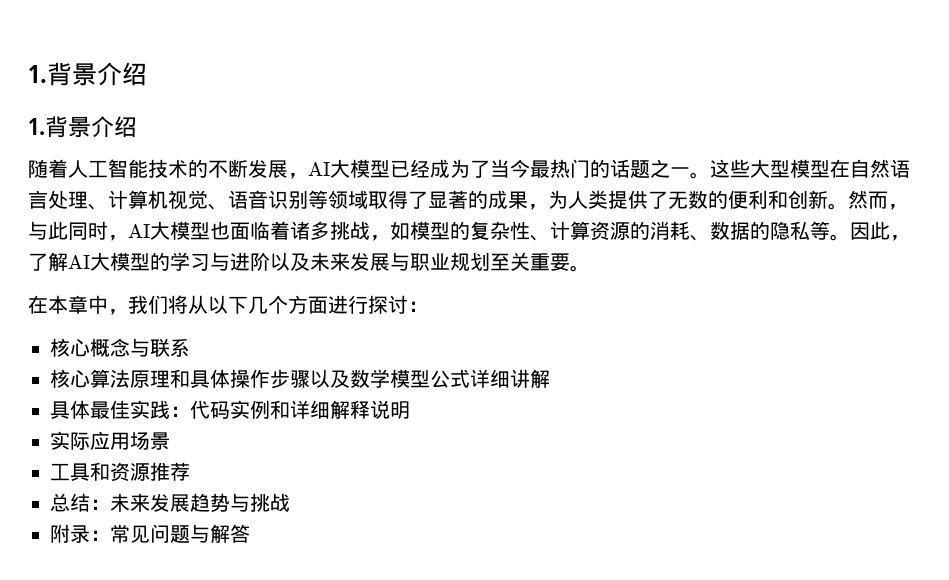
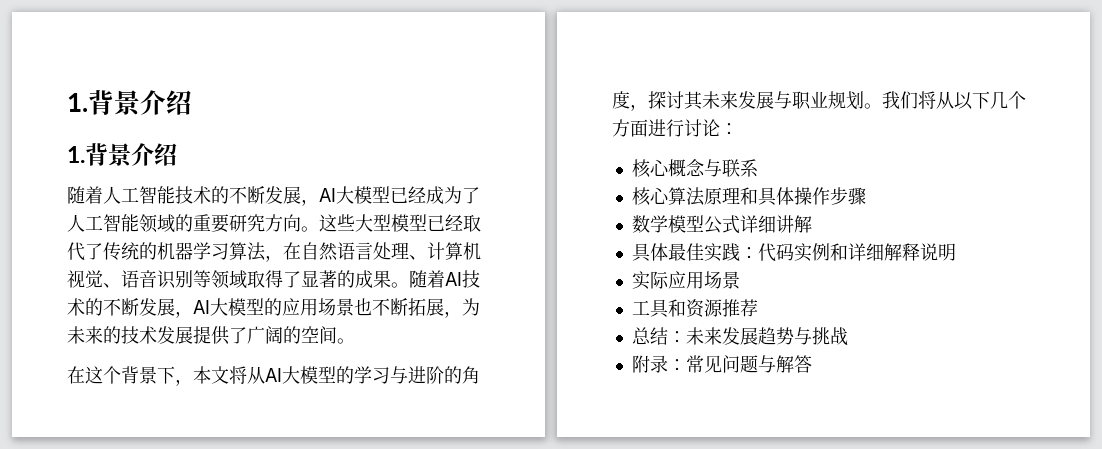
[490,159,830,179] 当今最热门的话题之一。这些大型模型 -> [67,214,481,233] [67,242,283,262] 人工智能领域的重要研究方向。这些大型模型已经取代了传统的机器学习算法，
[528,190,908,210] [28,221,910,241] [28,252,68,271] ，为人类提供了无数的便利和创新。然而，与此同时，AI大模型也面临着诸多挑战，如模型的复杂性、计算资源的消耗、数据的隐私等。因此，了解 -> [391,270,480,288] [67,298,480,318] [67,326,355,345] [67,366,265,386] 。随着AI技术的不断发展，AI大模型的应用场景也不断拓展，为未来的技术发展提供了广阔的空间。 // 在这个背景下，本文将从
[270,252,310,271] 以及 -> [444,366,480,384] [612,91,703,111] 的角度，探讨其
[490,252,590,272] [28,295,128,315] 至关重要。 // 在本章中， -> [864,103,882,109] 。
[368,295,408,314] 探讨 -> [684,119,720,137] 讨论
[310,369,350,388] 以及 -> (866, 196) //

